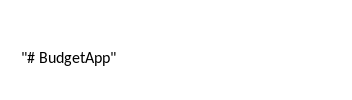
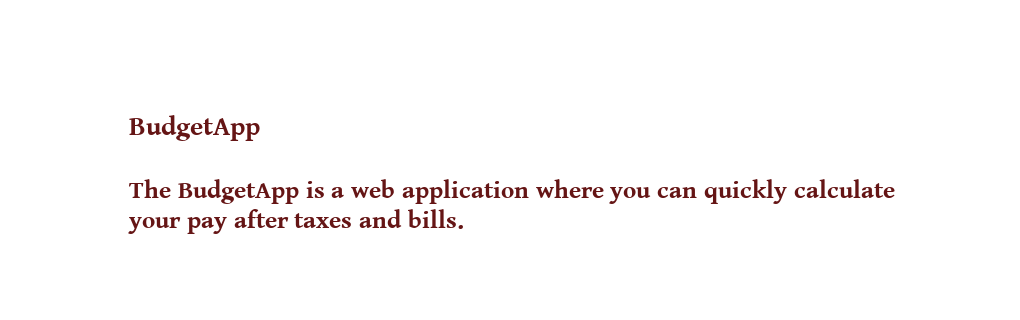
[21,52,117,66] "# BudgetApp" -> [129,115,260,141] [129,179,895,204] [128,209,464,234] BudgetApp // The BudgetApp is a web application where you can quickly calculate your pay after taxes and bills.

